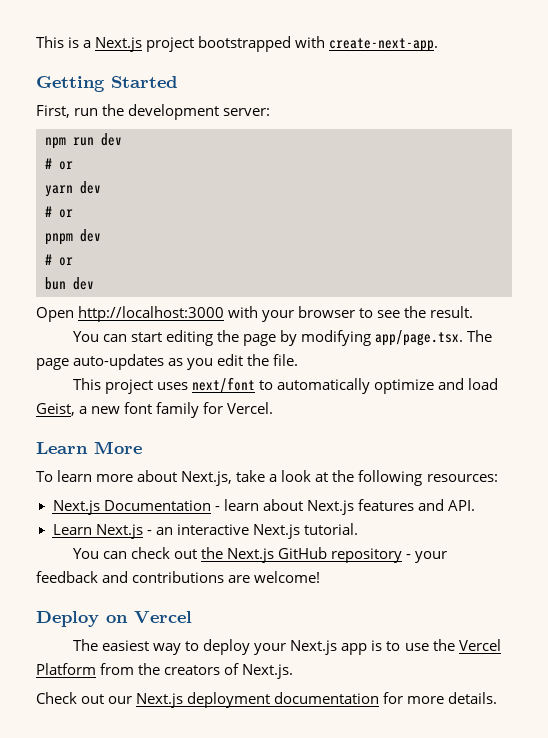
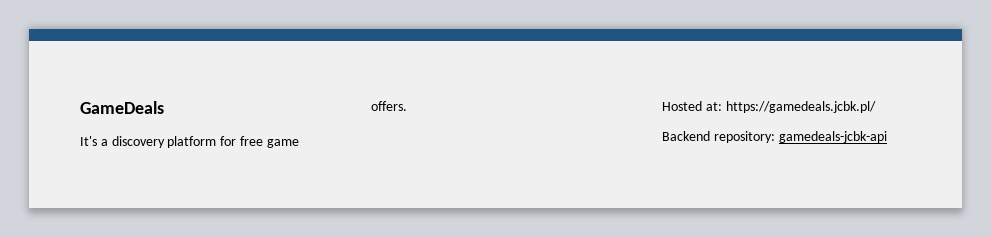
[36,36,439,52] [36,76,177,92] [36,104,271,120] [45,133,122,149] [45,158,73,170] [45,181,101,197] [45,206,73,218] [45,229,101,245] [45,254,73,266] [45,277,94,290] [36,306,474,322] [73,330,493,346] [36,354,299,370] [73,377,499,394] [36,402,274,418] [36,441,142,454] [36,470,498,486] [52,499,475,515] [52,523,358,539] [73,547,448,563] [36,571,321,583] [36,611,192,627] [73,639,501,655] [36,663,294,679] [36,692,498,708] This is a Next.js project bootstrapped with create-next-app. // Getting Started // First, run the development server: // npm run dev // # or // yarn dev // # or // pnpm dev // # or // bun dev // Open http://localhost:3000 with your browser to see the result. // You can start editing the page by modifying app/page.tsx. The page auto-updates as you edit the file. // This project uses next/font to automatically optimize and load Geist, a new font family for Vercel. // Learn More // To learn more about Next.js, take a look at the following resources: // Next.js Documentation - learn about Next.js features and API. // Learn Next.js - an interactive Next.js tutorial. // You can check out the Next.js GitHub repository - your feedback and contributions are welcome! // Deploy on Vercel // The easiest way to deploy your Next.js app is to use the Vercel Platform from the creators of Next.js. // Check out our Next.js deployment documentation for more details. -> [80,101,164,114] [80,136,299,148] [371,101,407,111] [662,101,876,113] [662,131,887,143] GameDeals // It's a discovery platform for free game offers. // Hosted at: https://gamedeals.jcbk.pl/ // Backend repository: gamedeals-jcbk-api

